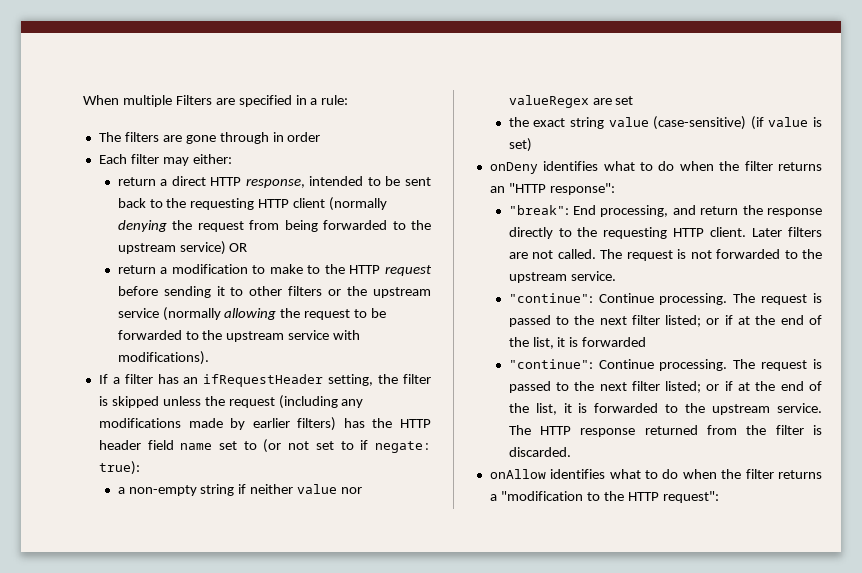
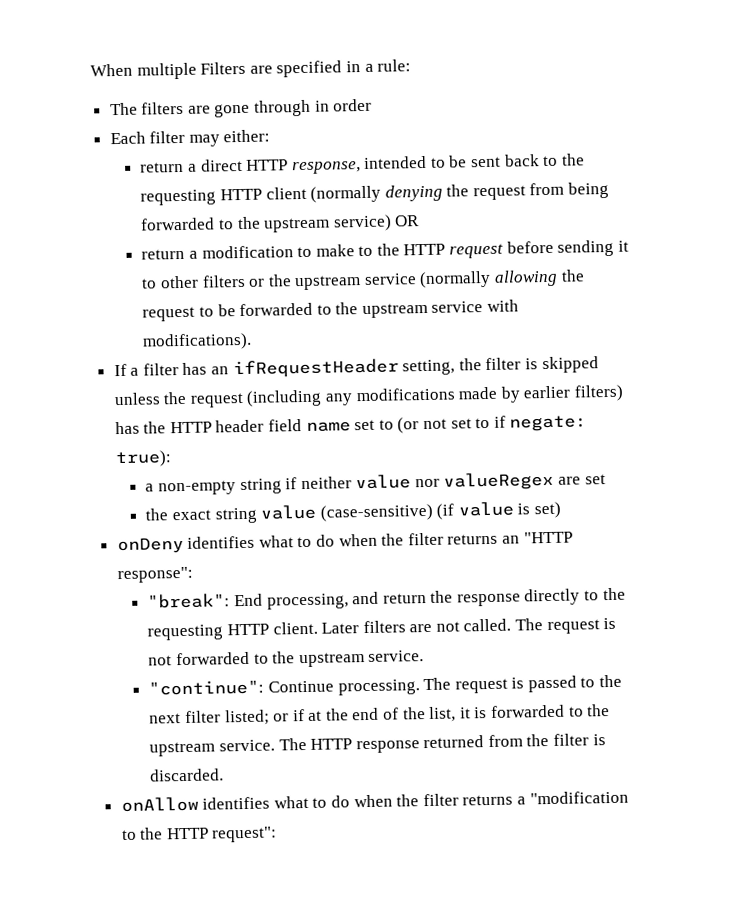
[508,359,822,371] [508,381,822,393] [508,403,659,415] // "continue": Continue processing. The request is passed to the next filter listed; or if at the end of the list, it is forwarded -> (566, 711) none

